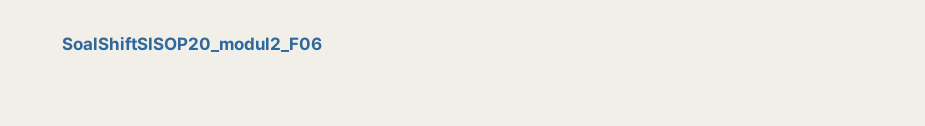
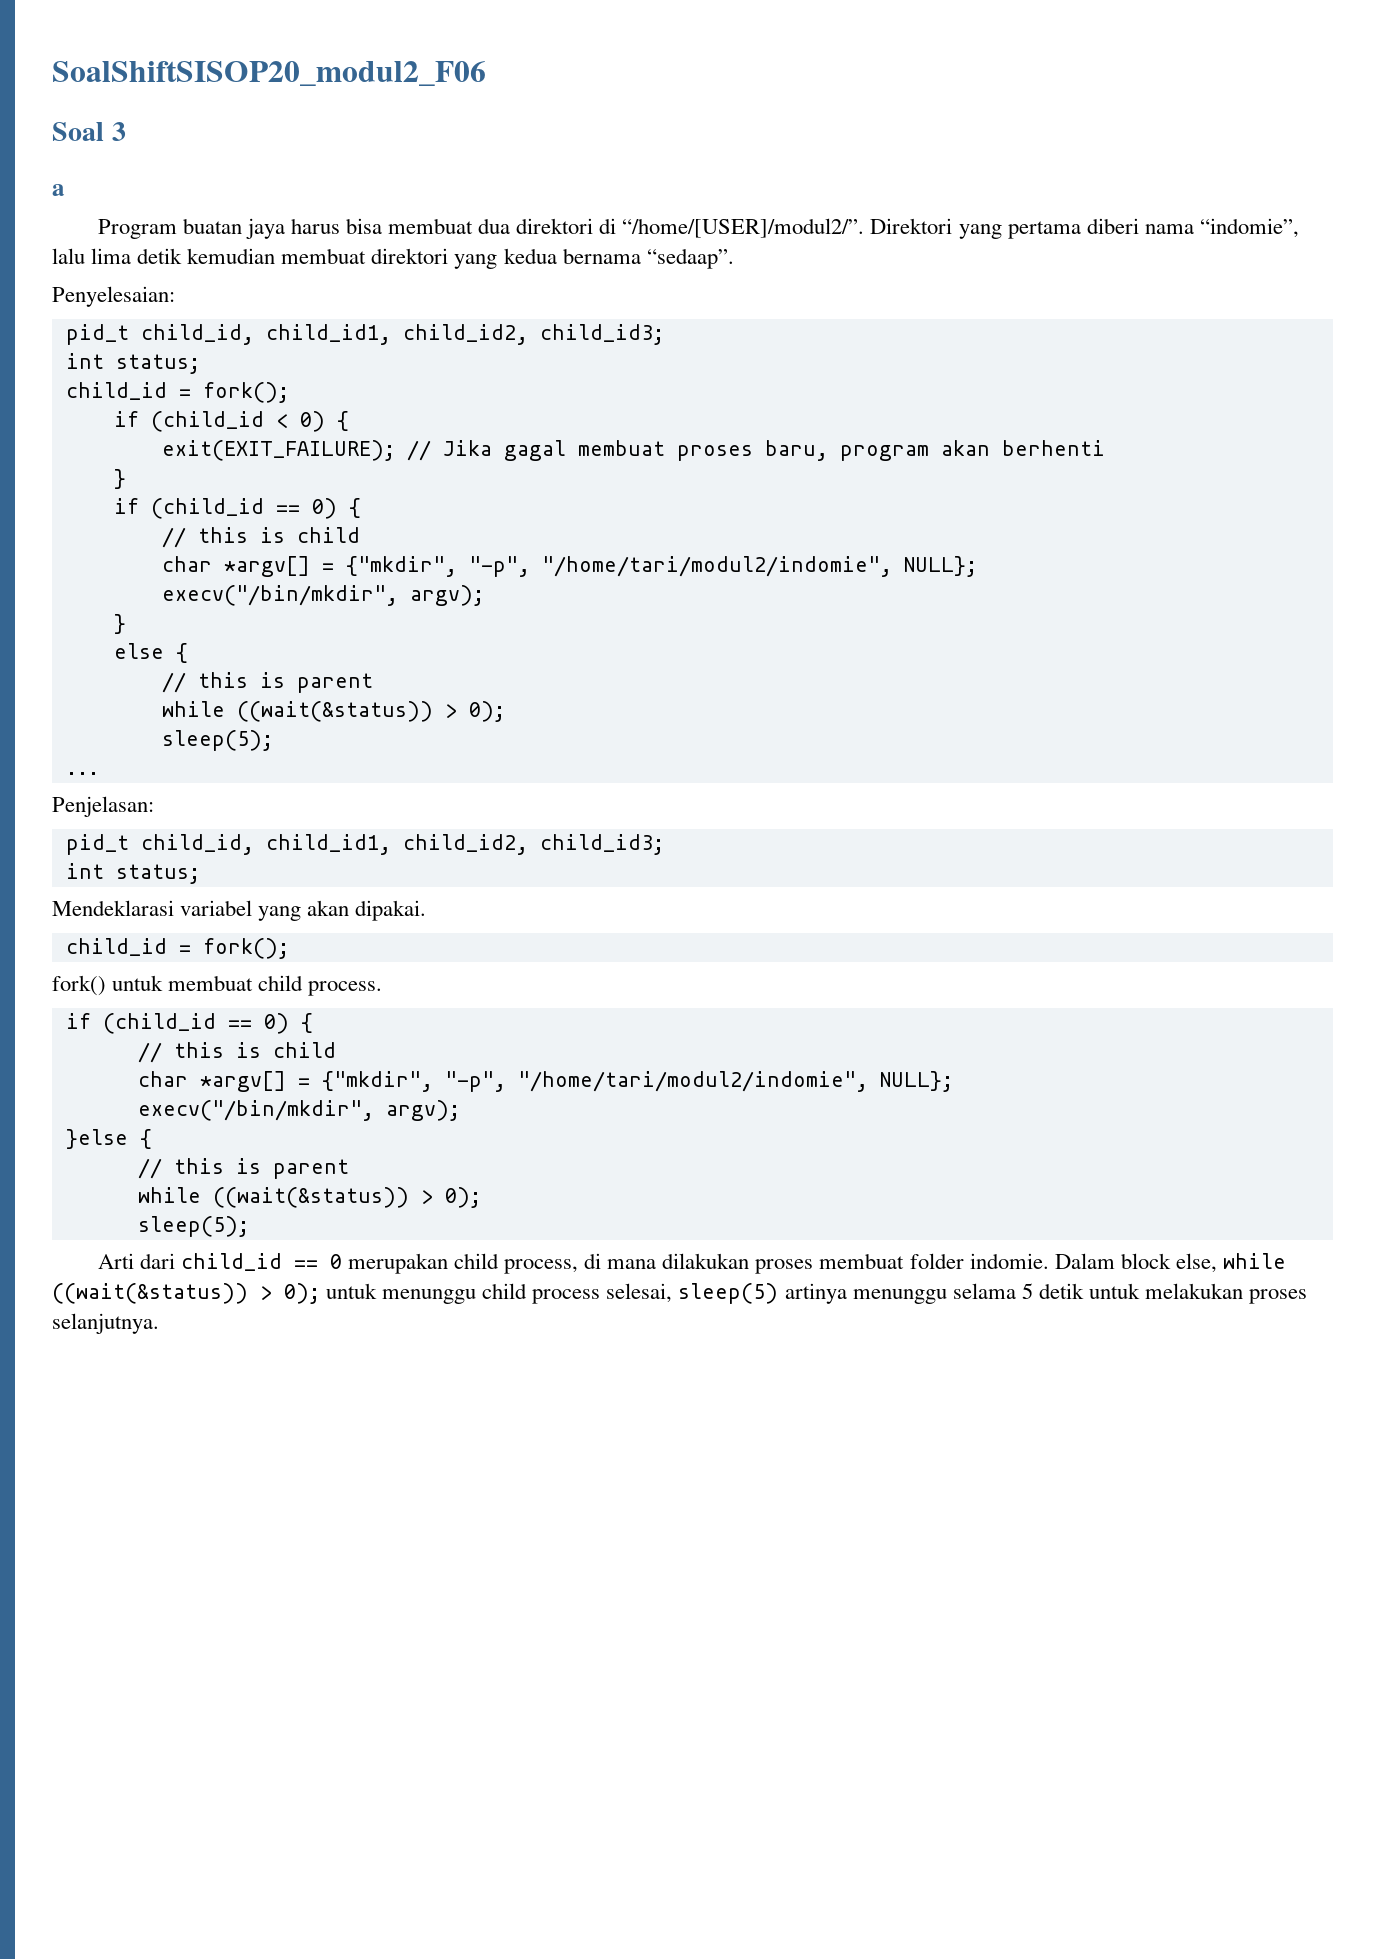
(322, 44) none -> [52,122,126,141] [52,184,65,196] [97,218,1299,239] [52,248,734,269] [52,286,175,307] [65,324,664,345] [65,353,200,374] [65,382,289,403] [113,411,349,432] [161,440,1105,461] [113,469,126,489] [113,498,361,519] [161,527,360,548] [161,556,977,577] [161,585,484,606] [113,614,126,634] [113,643,188,663] [161,672,373,693] [161,701,505,722] [161,730,273,751] [65,772,99,775] [52,796,154,817] [65,834,664,855] [65,863,200,884] [52,900,427,921] [65,938,289,959] [52,975,383,996] [65,1013,313,1034] [137,1042,336,1063] [137,1071,953,1092] [137,1100,460,1121] [65,1129,152,1149] [137,1158,349,1179] [137,1187,481,1208] [137,1216,249,1237] [97,1253,1286,1274] [52,1283,1308,1304] [52,1313,159,1334] // Soal 3 // a // Program buatan jaya harus bisa membuat dua direktori di “/home/[USER]/modul2/”. Direktori yang pertama diberi nama “indomie”, lalu lima detik kemudian membuat direktori yang kedua bernama “sedaap”. // Penyelesaian: // pid_t child_id, child_id1, child_id2, child_id3; // int status; // child_id = fork(); // if (child_id < 0) { // exit(EXIT_FAILURE); // Jika gagal membuat proses baru, program akan berhenti // } // if (child_id == 0) { // // this is child // char *argv[] = {"mkdir", "-p", "/home/tari/modul2/indomie", NULL}; // execv("/bin/mkdir", argv); // } // else { // // this is parent // while ((wait(&status)) > 0); // sleep(5); // ... // Penjelasan: // pid_t child_id, child_id1, child_id2, child_id3; // int status; // Mendeklarasi variabel yang akan dipakai. // child_id = fork(); // fork() untuk membuat child process. // if (child_id == 0) { // // this is child // char *argv[] = {"mkdir", "-p", "/home/tari/modul2/indomie", NULL}; // execv("/bin/mkdir", argv); // }else { // // this is parent // while ((wait(&status)) > 0); // sleep(5); // Arti dari child_id == 0 merupakan child process, di mana dilakukan proses membuat folder indomie. Dalam block else, while ((wait(&status)) > 0); untuk menunggu child process selesai, sleep(5) artinya menunggu selama 5 detik untuk melakukan proses selanjutnya.

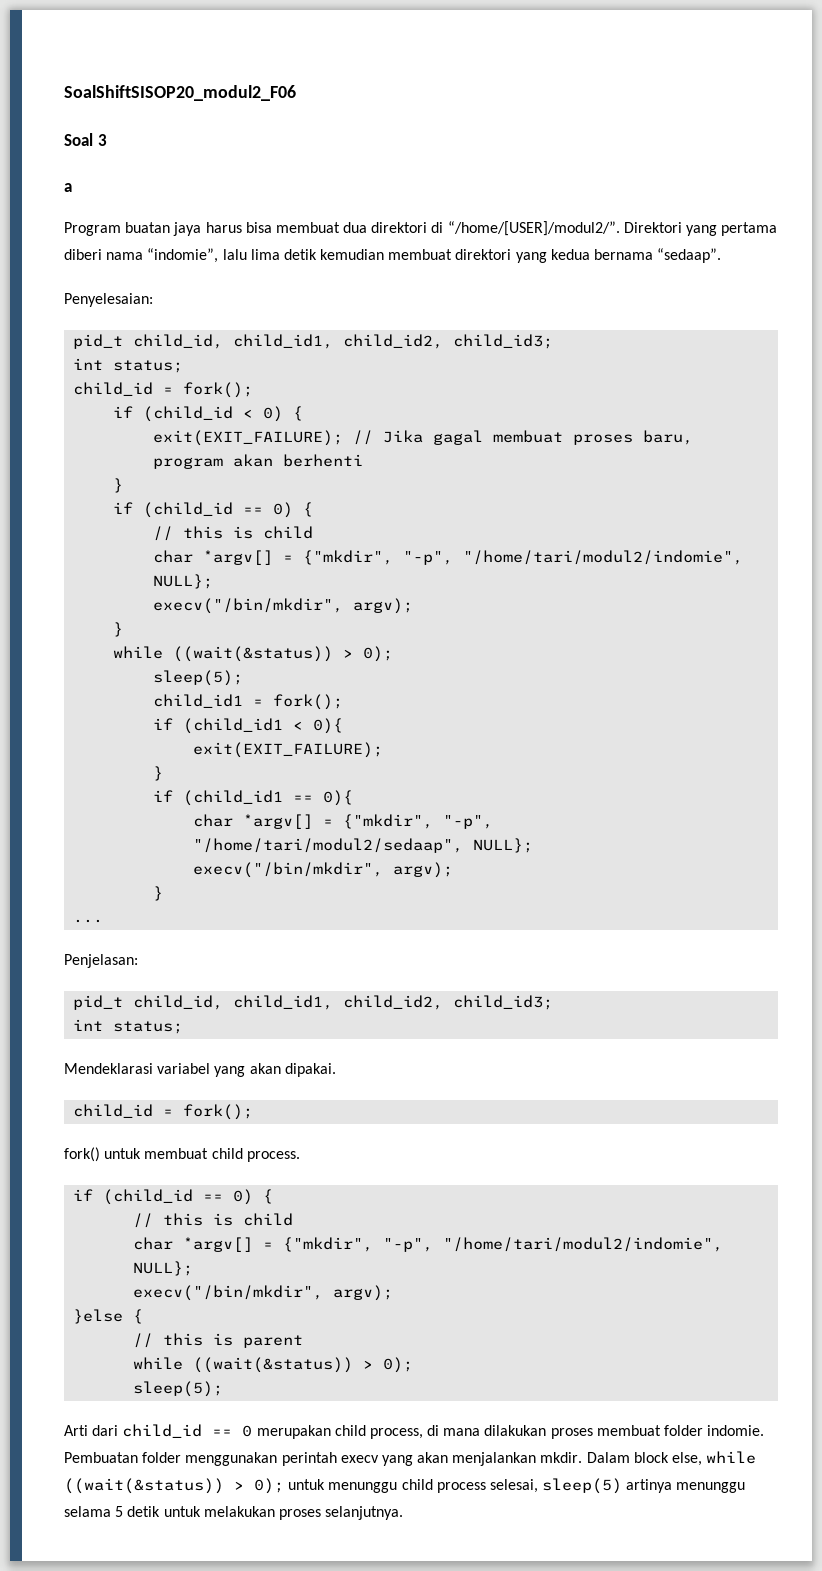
[113,643,188,663] [161,672,373,693] [161,701,505,722] [161,730,273,751] // else { // // this is parent // while ((wait(&status)) > 0); // sleep(5); -> [113,646,394,662] [153,670,244,686] [153,694,344,710] [153,718,344,734] [193,742,384,758] [153,766,164,781] [153,790,354,806] [193,814,494,829] [193,838,534,853] [193,862,454,878] [153,886,164,901] // while ((wait(&status)) > 0); // sleep(5); // child_id1 = fork(); // if (child_id1 < 0){ // exit(EXIT_FAILURE); // } // if (child_id1 == 0){ // char *argv[] = {"mkdir", "-p", "/home/tari/modul2/sedaap", NULL}; // execv("/bin/mkdir", argv); // }
(1049, 1261) none -> [64,1452,583,1466] Pembuatan folder menggunakan perintah execv yang akan menjalankan mkdir.

